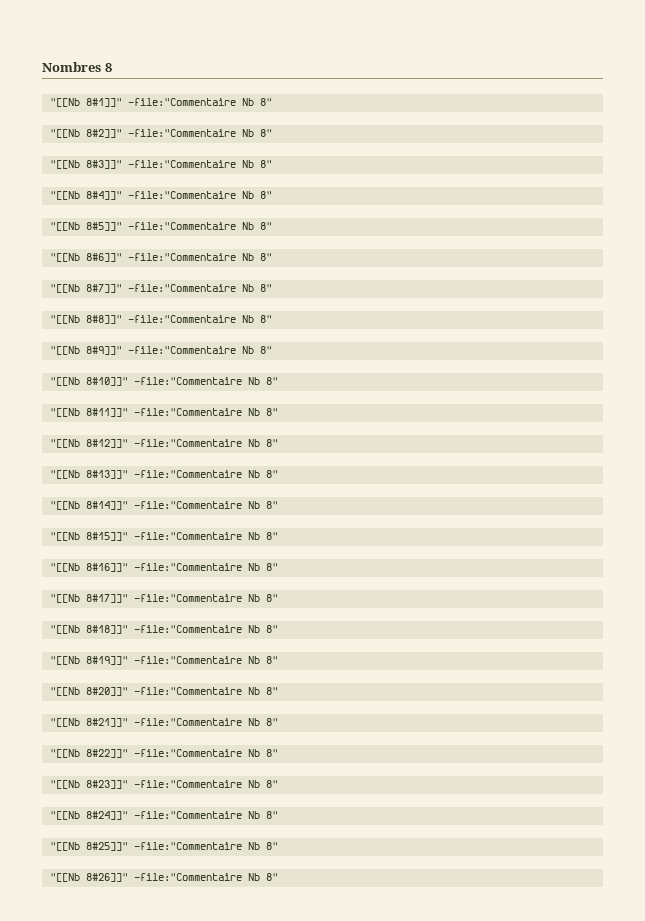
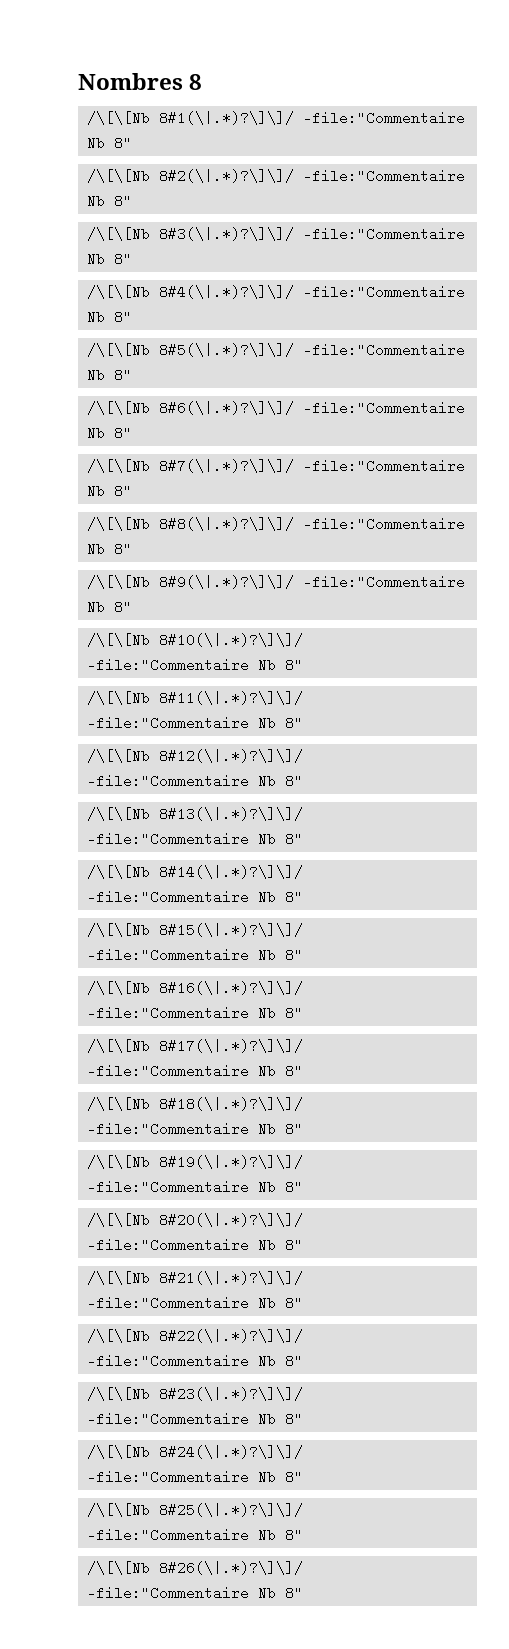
[49,98,272,107] [49,129,272,138] [49,160,272,169] [49,191,272,200] [49,222,272,231] [49,253,272,262] [49,284,272,293] [49,315,272,324] [49,346,272,355] [49,377,278,386] [49,408,278,417] [49,439,278,448] [49,470,278,479] [49,501,278,510] [49,532,278,541] [49,563,278,572] [49,594,278,603] [49,625,278,634] [49,656,278,665] [49,687,278,696] [49,718,278,727] [49,749,278,758] [49,780,278,789] [49,811,278,820] [49,842,278,851] [49,873,128,882] "[[Nb 8#1]]" -file:"Commentaire Nb 8" // "[[Nb 8#2]]" -file:"Commentaire Nb 8" // "[[Nb 8#3]]" -file:"Commentaire Nb 8" // "[[Nb 8#4]]" -file:"Commentaire Nb 8" // "[[Nb 8#5]]" -file:"Commentaire Nb 8" // "[[Nb 8#6]]" -file:"Commentaire Nb 8" // "[[Nb 8#7]]" -file:"Commentaire Nb 8" // "[[Nb 8#8]]" -file:"Commentaire Nb 8" // "[[Nb 8#9]]" -file:"Commentaire Nb 8" // "[[Nb 8#10]]" -file:"Commentaire Nb 8" // "[[Nb 8#11]]" -file:"Commentaire Nb 8" // "[[Nb 8#12]]" -file:"Commentaire Nb 8" // "[[Nb 8#13]]" -file:"Commentaire Nb 8" // "[[Nb 8#14]]" -file:"Commentaire Nb 8" // "[[Nb 8#15]]" -file:"Commentaire Nb 8" // "[[Nb 8#16]]" -file:"Commentaire Nb 8" // "[[Nb 8#17]]" -file:"Commentaire Nb 8" // "[[Nb 8#18]]" -file:"Commentaire Nb 8" // "[[Nb 8#19]]" -file:"Commentaire Nb 8" // "[[Nb 8#20]]" -file:"Commentaire Nb 8" // "[[Nb 8#21]]" -file:"Commentaire Nb 8" // "[[Nb 8#22]]" -file:"Commentaire Nb 8" // "[[Nb 8#23]]" -file:"Commentaire Nb 8" // "[[Nb 8#24]]" -file:"Commentaire Nb 8" // "[[Nb 8#25]]" -file:"Commentaire Nb 8" // "[[Nb 8#26]]" -> [86,111,465,125] [86,136,132,150] [86,169,465,183] [86,194,132,208] [86,227,465,241] [86,252,132,266] [86,285,465,299] [86,310,132,324] [86,343,465,357] [86,368,132,382] [86,401,465,415] [86,426,132,440] [86,459,465,473] [86,484,132,498] [86,517,465,531] [86,542,132,556] [86,575,465,589] [86,600,132,614] [86,633,303,647] [86,658,303,672] [86,691,303,705] [86,716,303,730] [86,749,303,763] [86,774,303,788] [86,807,303,821] [86,832,303,846] [86,865,303,879] [86,890,303,904] [86,923,303,937] [86,948,303,962] [86,981,303,995] [86,1006,303,1020] [86,1039,303,1053] [86,1064,303,1078] [86,1097,303,1111] [86,1122,303,1136] [86,1155,303,1169] [86,1180,303,1194] [86,1213,303,1227] [86,1238,303,1252] [86,1271,303,1285] [86,1296,303,1310] [86,1329,303,1343] [86,1354,303,1368] [86,1387,303,1401] [86,1412,303,1426] [86,1445,303,1459] [86,1470,303,1484] [86,1503,303,1517] [86,1528,303,1542] [86,1561,303,1575] /\[\[Nb 8#1(\|.*)?\]\]/ -file:"Commentaire Nb 8" // /\[\[Nb 8#2(\|.*)?\]\]/ -file:"Commentaire Nb 8" // /\[\[Nb 8#3(\|.*)?\]\]/ -file:"Commentaire Nb 8" // /\[\[Nb 8#4(\|.*)?\]\]/ -file:"Commentaire Nb 8" // /\[\[Nb 8#5(\|.*)?\]\]/ -file:"Commentaire Nb 8" // /\[\[Nb 8#6(\|.*)?\]\]/ -file:"Commentaire Nb 8" // /\[\[Nb 8#7(\|.*)?\]\]/ -file:"Commentaire Nb 8" // /\[\[Nb 8#8(\|.*)?\]\]/ -file:"Commentaire Nb 8" // /\[\[Nb 8#9(\|.*)?\]\]/ -file:"Commentaire Nb 8" // /\[\[Nb 8#10(\|.*)?\]\]/ -file:"Commentaire Nb 8" // /\[\[Nb 8#11(\|.*)?\]\]/ -file:"Commentaire Nb 8" // /\[\[Nb 8#12(\|.*)?\]\]/ -file:"Commentaire Nb 8" // /\[\[Nb 8#13(\|.*)?\]\]/ -file:"Commentaire Nb 8" // /\[\[Nb 8#14(\|.*)?\]\]/ -file:"Commentaire Nb 8" // /\[\[Nb 8#15(\|.*)?\]\]/ -file:"Commentaire Nb 8" // /\[\[Nb 8#16(\|.*)?\]\]/ -file:"Commentaire Nb 8" // /\[\[Nb 8#17(\|.*)?\]\]/ -file:"Commentaire Nb 8" // /\[\[Nb 8#18(\|.*)?\]\]/ -file:"Commentaire Nb 8" // /\[\[Nb 8#19(\|.*)?\]\]/ -file:"Commentaire Nb 8" // /\[\[Nb 8#20(\|.*)?\]\]/ -file:"Commentaire Nb 8" // /\[\[Nb 8#21(\|.*)?\]\]/ -file:"Commentaire Nb 8" // /\[\[Nb 8#22(\|.*)?\]\]/ -file:"Commentaire Nb 8" // /\[\[Nb 8#23(\|.*)?\]\]/ -file:"Commentaire Nb 8" // /\[\[Nb 8#24(\|.*)?\]\]/ -file:"Commentaire Nb 8" // /\[\[Nb 8#25(\|.*)?\]\]/ -file:"Commentaire Nb 8" // /\[\[Nb 8#26(\|.*)?\]\]/

